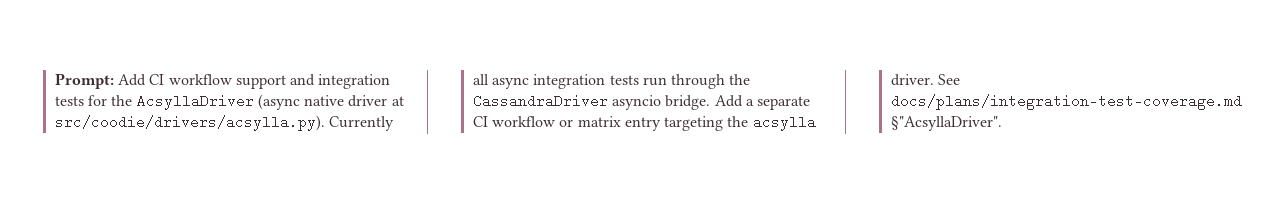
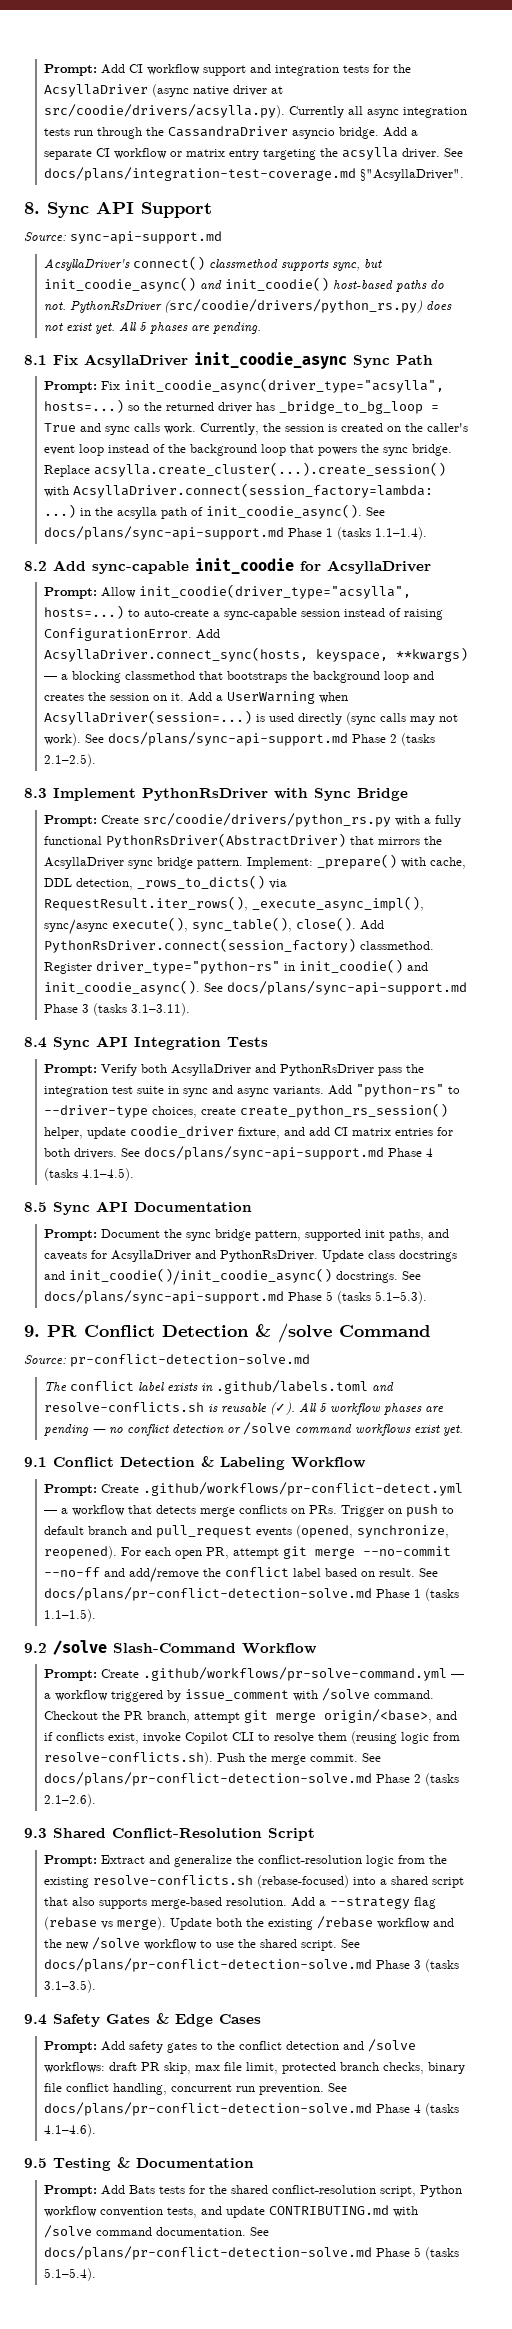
(1002, 123) none -> [24,201,212,218] [24,231,222,244] [43,256,382,271] [43,277,444,292] [43,299,452,313] [43,321,261,334] [24,352,433,369] [43,378,444,393] [43,399,439,414] [43,423,468,435] [43,444,452,456] [43,462,446,477] [43,483,433,498] [43,504,385,519] [43,526,427,540] [24,558,431,574] [43,584,411,599] [43,605,443,620] [43,628,220,641] [43,647,468,662] [43,671,434,683] [43,691,348,704] [43,710,458,725] [43,732,435,746] [43,754,96,767] [24,788,408,801] [43,813,461,827] [43,833,442,848] [43,854,466,869] [43,875,287,890] [43,896,424,911] [43,917,384,935] [43,938,434,953] [43,959,428,974] [43,980,467,995] [43,1003,190,1016] [24,1036,268,1050] [43,1064,424,1076] [43,1084,460,1097] [43,1103,448,1118] [43,1126,453,1139] [43,1146,433,1160] [43,1168,134,1181] [24,1201,252,1215] [43,1229,449,1241] [43,1250,457,1262] [43,1268,421,1286] [43,1290,427,1304] [24,1323,430,1343] [24,1354,310,1367] [43,1380,394,1394] [43,1402,444,1415] [43,1422,463,1436] [24,1456,366,1470] [43,1482,463,1496] [43,1504,454,1517] [43,1525,449,1538] [43,1546,451,1559] [43,1567,438,1583] [43,1587,459,1601] [43,1609,96,1622] [24,1640,317,1655] [43,1667,464,1681] [43,1688,434,1702] [43,1709,457,1723] [43,1731,460,1744] [43,1752,381,1765] [43,1772,459,1786] [43,1794,96,1807] [24,1828,315,1841] [43,1855,447,1867] [43,1875,464,1888] [43,1897,436,1909] [43,1916,454,1930] [43,1937,360,1951] [43,1958,459,1972] [43,1980,96,1993] [24,2013,261,2027] [43,2039,416,2053] [43,2062,465,2074] [43,2083,347,2095] [43,2102,459,2116] [43,2124,96,2137] [24,2157,254,2171] [43,2185,462,2197] [43,2205,418,2218] [43,2225,269,2238] [43,2246,459,2260] [43,2268,96,2281] // 8. Sync API Support // Source: sync-api-support.md // AcsyllaDriver's connect() classmethod supports sync, but init_coodie_async() and init_coodie() host-based paths do not. PythonRsDriver (src/coodie/drivers/python_rs.py) does not exist yet. All 5 phases are pending. // 8.1 Fix AcsyllaDriver init_coodie_async Sync Path // Prompt: Fix init_coodie_async(driver_type="acsylla", hosts=...) so the returned driver has _bridge_to_bg_loop = True and sync calls work. Currently, the session is created on the caller's event loop instead of the background loop that powers the sync bridge. Replace acsylla.create_cluster(...).create_session() with AcsyllaDriver.connect(session_factory=lambda: ...) in the acsylla path of init_coodie_async(). See docs/plans/sync-api-support.md Phase 1 (tasks 1.1–1.4). // 8.2 Add sync-capable init_coodie for AcsyllaDriver // Prompt: Allow init_coodie(driver_type="acsylla", hosts=...) to auto-create a sync-capable session instead of raising ConfigurationError. Add AcsyllaDriver.connect_sync(hosts, keyspace, **kwargs) — a blocking classmethod that bootstraps the background loop and creates the session on it. Add a UserWarning when AcsyllaDriver(session=...) is used directly (sync calls may not work). See docs/plans/sync-api-support.md Phase 2 (tasks 2.1–2.5). // 8.3 Implement PythonRsDriver with Sync Bridge // Prompt: Create src/coodie/drivers/python_rs.py with a fully functional PythonRsDriver(AbstractDriver) that mirrors the AcsyllaDriver sync bridge pattern. Implement: _prepare() with cache, DDL detection, _rows_to_dicts() via RequestResult.iter_rows(), _execute_async_impl(), sync/async execute(), sync_table(), close(). Add PythonRsDriver.connect(session_factory) classmethod. Register driver_type="python-rs" in init_coodie() and init_coodie_async(). See docs/plans/sync-api-support.md Phase 3 (tasks 3.1–3.11). // 8.4 Sync API Integration Tests // Prompt: Verify both AcsyllaDriver and PythonRsDriver pass the integration test suite in sync and async variants. Add "python-rs" to --driver-type choices, create create_python_rs_session() helper, update coodie_driver fixture, and add CI matrix entries for both drivers. See docs/plans/sync-api-support.md Phase 4 (tasks 4.1–4.5). // 8.5 Sync API Documentation // Prompt: Document the sync bridge pattern, supported init paths, and caveats for AcsyllaDriver and PythonRsDriver. Update class docstrings and init_coodie()/init_coodie_async() docstrings. See docs/plans/sync-api-support.md Phase 5 (tasks 5.1–5.3). // 9. PR Conflict Detection & /solve Command // Source: pr-conflict-detection-solve.md // The conflict label exists in .github/labels.toml and resolve-conflicts.sh is reusable (✓). All 5 workflow phases are pending — no conflict detection or /solve command workflows exist yet. // 9.1 Conflict Detection & Labeling Workflow // Prompt: Create .github/workflows/pr-conflict-detect.yml — a workflow that detects merge conflicts on PRs. Trigger on push to default branch and pull_request events (opened, synchronize, reopened). For each open PR, attempt git merge --no-commit --no-ff and add/remove the conflict label based on result. See docs/plans/pr-conflict-detection-solve.md Phase 1 (tasks 1.1–1.5). // 9.2 /solve Slash-Command Workflow // Prompt: Create .github/workflows/pr-solve-command.yml — a workflow triggered by issue_comment with /solve command. Checkout the PR branch, attempt git merge origin/<base>, and if conflicts exist, invoke Copilot CLI to resolve them (reusing logic from resolve-conflicts.sh). Push the merge commit. See docs/plans/pr-conflict-detection-solve.md Phase 2 (tasks 2.1–2.6). // 9.3 Shared Conflict-Resolution Script // Prompt: Extract and generalize the conflict-resolution logic from the existing resolve-conflicts.sh (rebase-focused) into a shared script that also supports merge-based resolution. Add a --strategy flag (rebase vs merge). Update both the existing /rebase workflow and the new /solve workflow to use the shared script. See docs/plans/pr-conflict-detection-solve.md Phase 3 (tasks 3.1–3.5). // 9.4 Safety Gates & Edge Cases // Prompt: Add safety gates to the conflict detection and /solve workflows: draft PR skip, max file limit, protected branch checks, binary file conflict handling, concurrent run prevention. See docs/plans/pr-conflict-detection-solve.md Phase 4 (tasks 4.1–4.6). // 9.5 Testing & Documentation // Prompt: Add Bats tests for the shared conflict-resolution script, Python workflow convention tests, and update CONTRIBUTING.md with /solve command documentation. See docs/plans/pr-conflict-detection-solve.md Phase 5 (tasks 5.1–5.4).

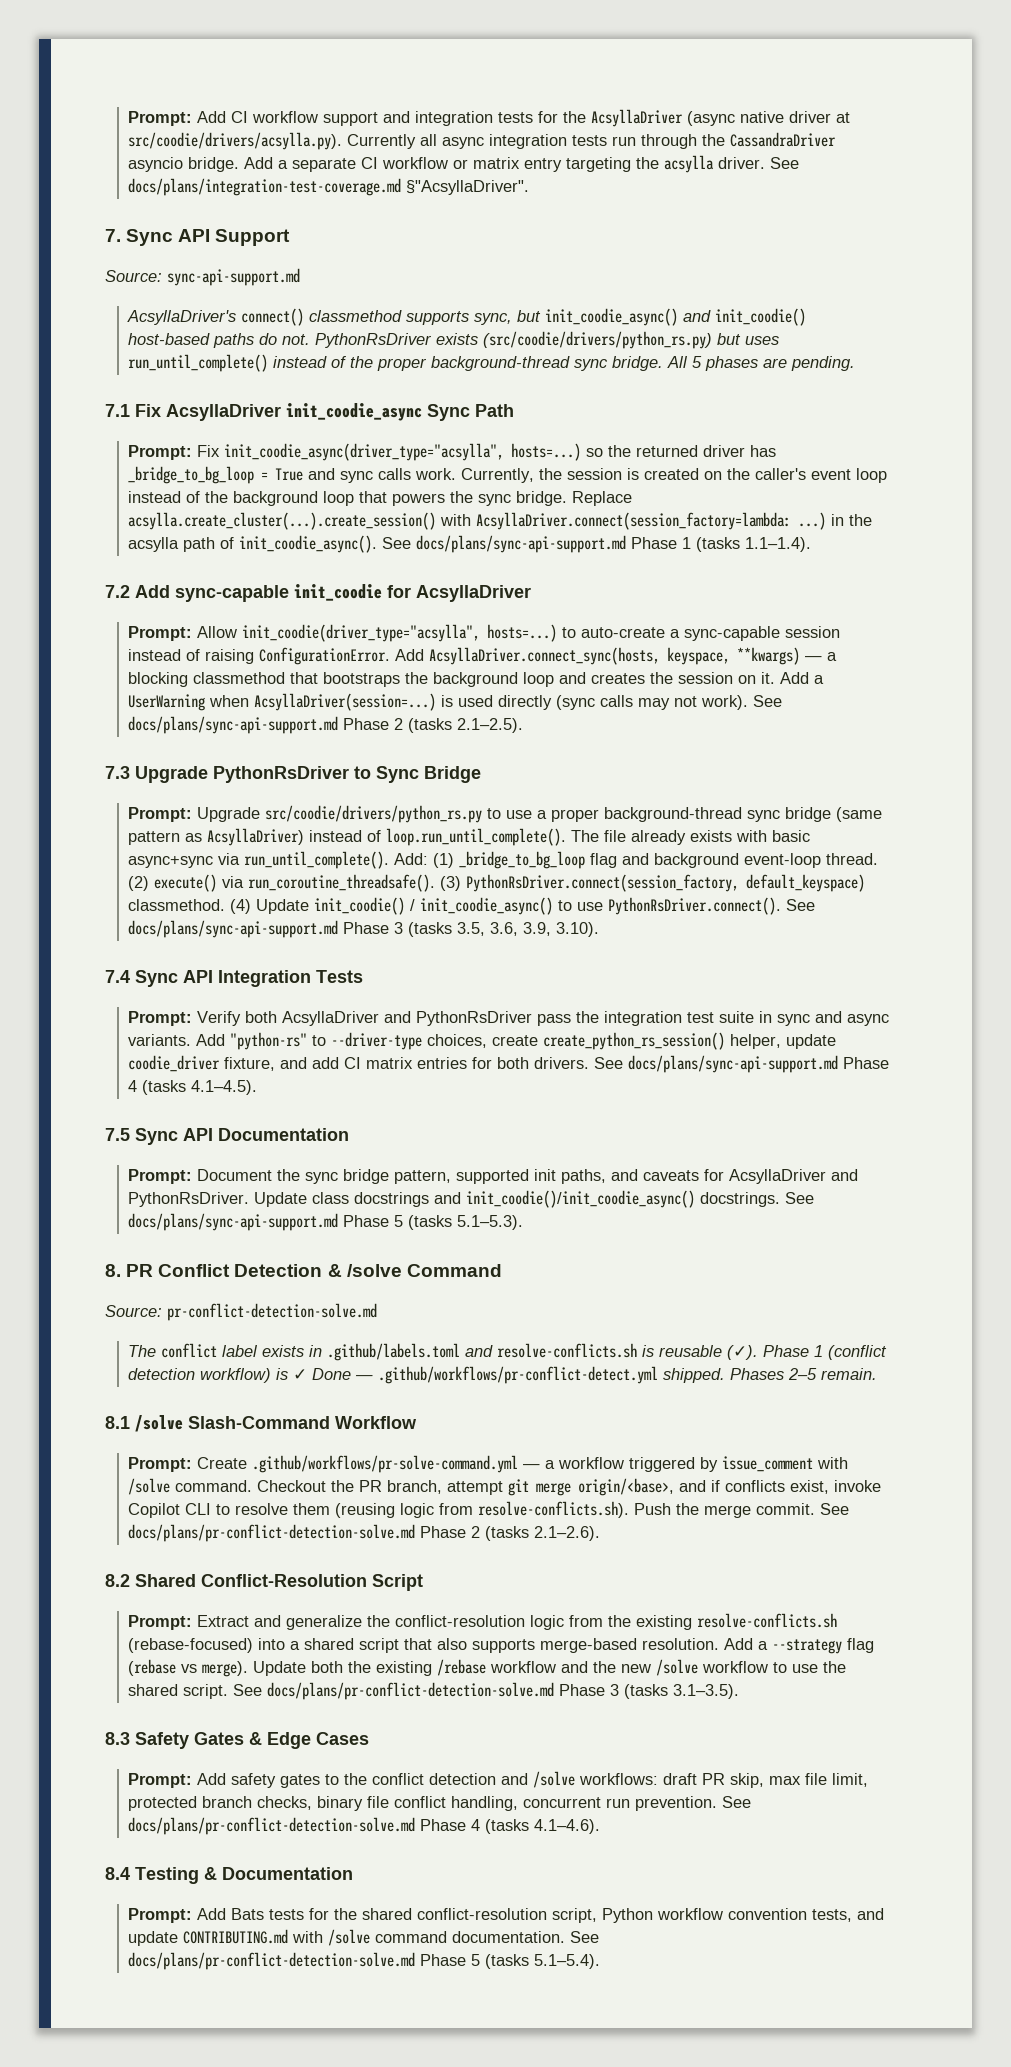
[24,202,40,214] 8. -> [105,229,121,242] 7.
[163,299,452,313] [43,323,115,334] (src/coodie/drivers/python_rs.py) does not exist yet. -> [436,331,780,349] [128,354,664,372] exists (src/coodie/drivers/python_rs.py) but uses run_until_complete() instead of the proper background-thread sync bridge.
[24,355,47,365] 8.1 -> [105,404,130,417] 7.1
[24,561,47,571] 8.2 -> [105,585,130,598] 7.2
[24,788,308,801] 8.3 Implement PythonRsDriver with -> [105,766,371,783] 7.3 Upgrade PythonRsDriver to
[100,813,461,827] [43,833,442,848] [43,854,466,869] [43,875,287,890] [43,896,424,911] [43,917,384,935] [43,938,434,953] [43,959,428,974] [43,980,200,995] Create src/coodie/drivers/python_rs.py with a fully functional PythonRsDriver(AbstractDriver) that mirrors the AcsyllaDriver sync bridge pattern. Implement: _prepare() with cache, DDL detection, _rows_to_dicts() via RequestResult.iter_rows(), _execute_async_impl(), sync/async execute(), sync_table(), close(). Add PythonRsDriver.connect(session_factory) classmethod. Register driver_type="python-rs" in init_coodie() and init_coodie_async(). -> [197,805,883,823] [128,828,811,846] [128,851,879,869] [128,874,866,892] [128,897,782,915] Upgrade src/coodie/drivers/python_rs.py to use a proper background-thread sync bridge (same pattern as AcsyllaDriver) instead of loop.run_until_complete(). The file already exists with basic async+sync via run_until_complete(). Add: (1) _bridge_to_bg_loop flag and background event-loop thread. (2) execute() via run_coroutine_threadsafe(). (3) PythonRsDriver.connect(session_factory, default_keyspace) classmethod. (4) Update init_coodie() / init_coodie_async() to use PythonRsDriver.connect().
[130,1003,190,1016] [24,1037,47,1048] 3.1–3.11). // 8.4 -> [457,922,600,937] [105,970,130,983] 3.5, 3.6, 3.9, 3.10). // 7.4
[24,1202,47,1212] 8.5 -> [105,1128,130,1141] 7.5
[24,1325,40,1337] 9. -> [105,1264,121,1277] 8.
[298,1402,444,1415] [43,1422,463,1436] [24,1456,366,1470] [43,1482,463,1496] [43,1504,454,1517] [43,1525,449,1538] [43,1546,451,1559] [43,1567,438,1583] [43,1587,459,1601] [43,1609,96,1622] [24,1643,47,1653] All 5 workflow phases are pending — no conflict detection or /solve command workflows exist yet. // 9.1 Conflict Detection & Labeling Workflow // Prompt: Create .github/workflows/pr-conflict-detect.yml — a workflow that detects merge conflicts on PRs. Trigger on push to default branch and pull_request events (opened, synchronize, reopened). For each open PR, attempt git merge --no-commit --no-ff and add/remove the conflict label based on result. See docs/plans/pr-conflict-detection-solve.md Phase 1 (tasks 1.1–1.5). // 9.2 -> [763,1345,888,1360] [128,1366,878,1384] [105,1416,130,1429] Phase 1 (conflict detection workflow) is ✓ Done — .github/workflows/pr-conflict-detect.yml shipped. Phases 2–5 remain. // 8.1
[24,1828,47,1838] 9.3 -> [105,1574,130,1587] 8.2
[24,2014,47,2025] 9.4 -> [105,1732,130,1745] 8.3
[24,2158,47,2168] 9.5 -> [105,1867,130,1880] 8.4

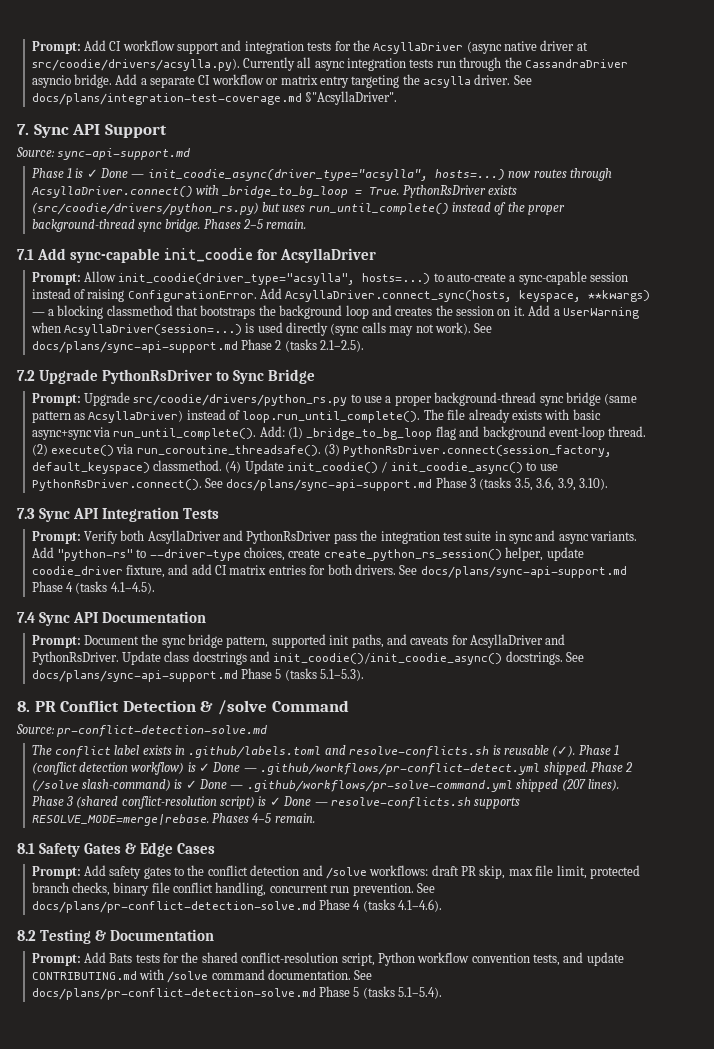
[127,308,807,326] [128,333,311,348] AcsyllaDriver's connect() classmethod supports sync, but init_coodie_async() and init_coodie() host-based paths do not. -> [31,168,612,181] [30,185,400,198] Phase 1 is ✓ Done — init_coodie_async(driver_type="acsylla", hosts=...) now routes through AcsyllaDriver.connect() with _bridge_to_bg_loop = True.
[667,356,856,371] [105,403,514,421] [128,443,777,461] [128,466,888,484] [128,491,633,506] [128,512,873,530] [128,535,812,553] [105,585,130,598] All 5 phases are pending. // 7.1 Fix AcsyllaDriver init_coodie_async Sync Path // Prompt: Fix init_coodie_async(driver_type="acsylla", hosts=...) so the returned driver has _bridge_to_bg_loop = True and sync calls work. Currently, the session is created on the caller's event loop instead of the background loop that powers the sync bridge. Replace acsylla.create_cluster(...).create_session() with AcsyllaDriver.connect(session_factory=lambda: ...) in the acsylla path of init_coodie_async(). See docs/plans/sync-api-support.md Phase 1 (tasks 1.1–1.4). // 7.2 -> [203,219,307,229] [17,249,34,260] Phases 2–5 remain. // 7.1
[105,766,130,779] 7.3 -> [17,370,35,381] 7.2
[105,970,130,983] 7.4 -> [17,508,35,519] 7.3
[105,1128,130,1141] 7.5 -> [17,612,35,623] 7.4
[730,1368,878,1380] [105,1415,417,1432] [128,1455,849,1473] [128,1478,882,1496] [128,1501,850,1518] [128,1524,601,1542] [105,1574,423,1591] [128,1613,838,1630] [128,1638,875,1654] [128,1659,847,1677] [128,1682,740,1700] [105,1732,130,1745] Phases 2–5 remain. // 8.1 /solve Slash-Command Workflow // Prompt: Create .github/workflows/pr-solve-command.yml — a workflow triggered by issue_comment with /solve command. Checkout the PR branch, attempt git merge origin/<base>, and if conflicts exist, invoke Copilot CLI to resolve them (reusing logic from resolve-conflicts.sh). Push the merge commit. See docs/plans/pr-conflict-detection-solve.md Phase 2 (tasks 2.1–2.6). // 8.2 Shared Conflict-Resolution Script // Prompt: Extract and generalize the conflict-resolution logic from the existing resolve-conflicts.sh (rebase-focused) into a shared script that also supports merge-based resolution. Add a --strategy flag (rebase vs merge). Update both the existing /rebase workflow and the new /solve workflow to use the shared script. See docs/plans/pr-conflict-detection-solve.md Phase 3 (tasks 3.1–3.5). // 8.3 -> [590,762,633,772] [31,779,619,792] [31,796,521,809] [31,813,315,826] [17,843,35,854] Phase 2 (/solve slash-command) is ✓ Done — .github/workflows/pr-solve-command.yml shipped (207 lines). Phase 3 (shared conflict-resolution script) is ✓ Done — resolve-conflicts.sh supports RESOLVE_MODE=merge|rebase. Phases 4–5 remain. // 8.1
[105,1867,130,1880] 8.4 -> [17,930,36,941] 8.2

